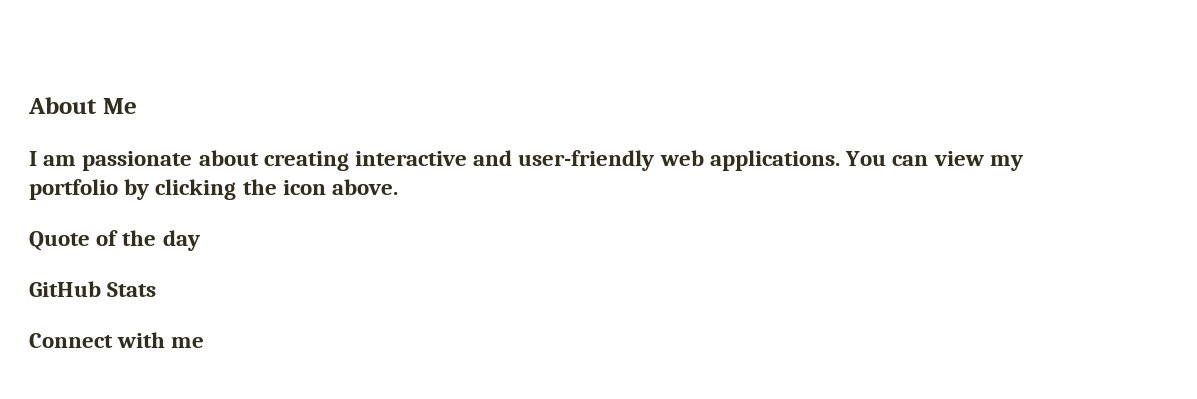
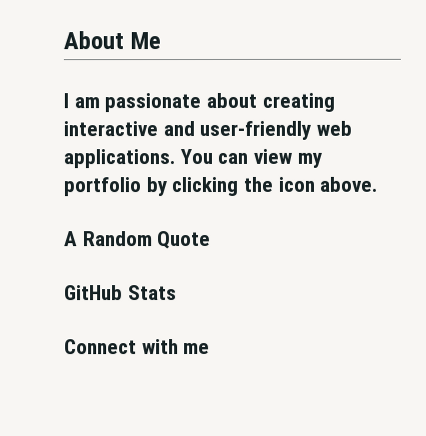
(399, 187) none -> [64,231,153,247] A Random
[96,230,200,251] of the day -> (212, 240) none

